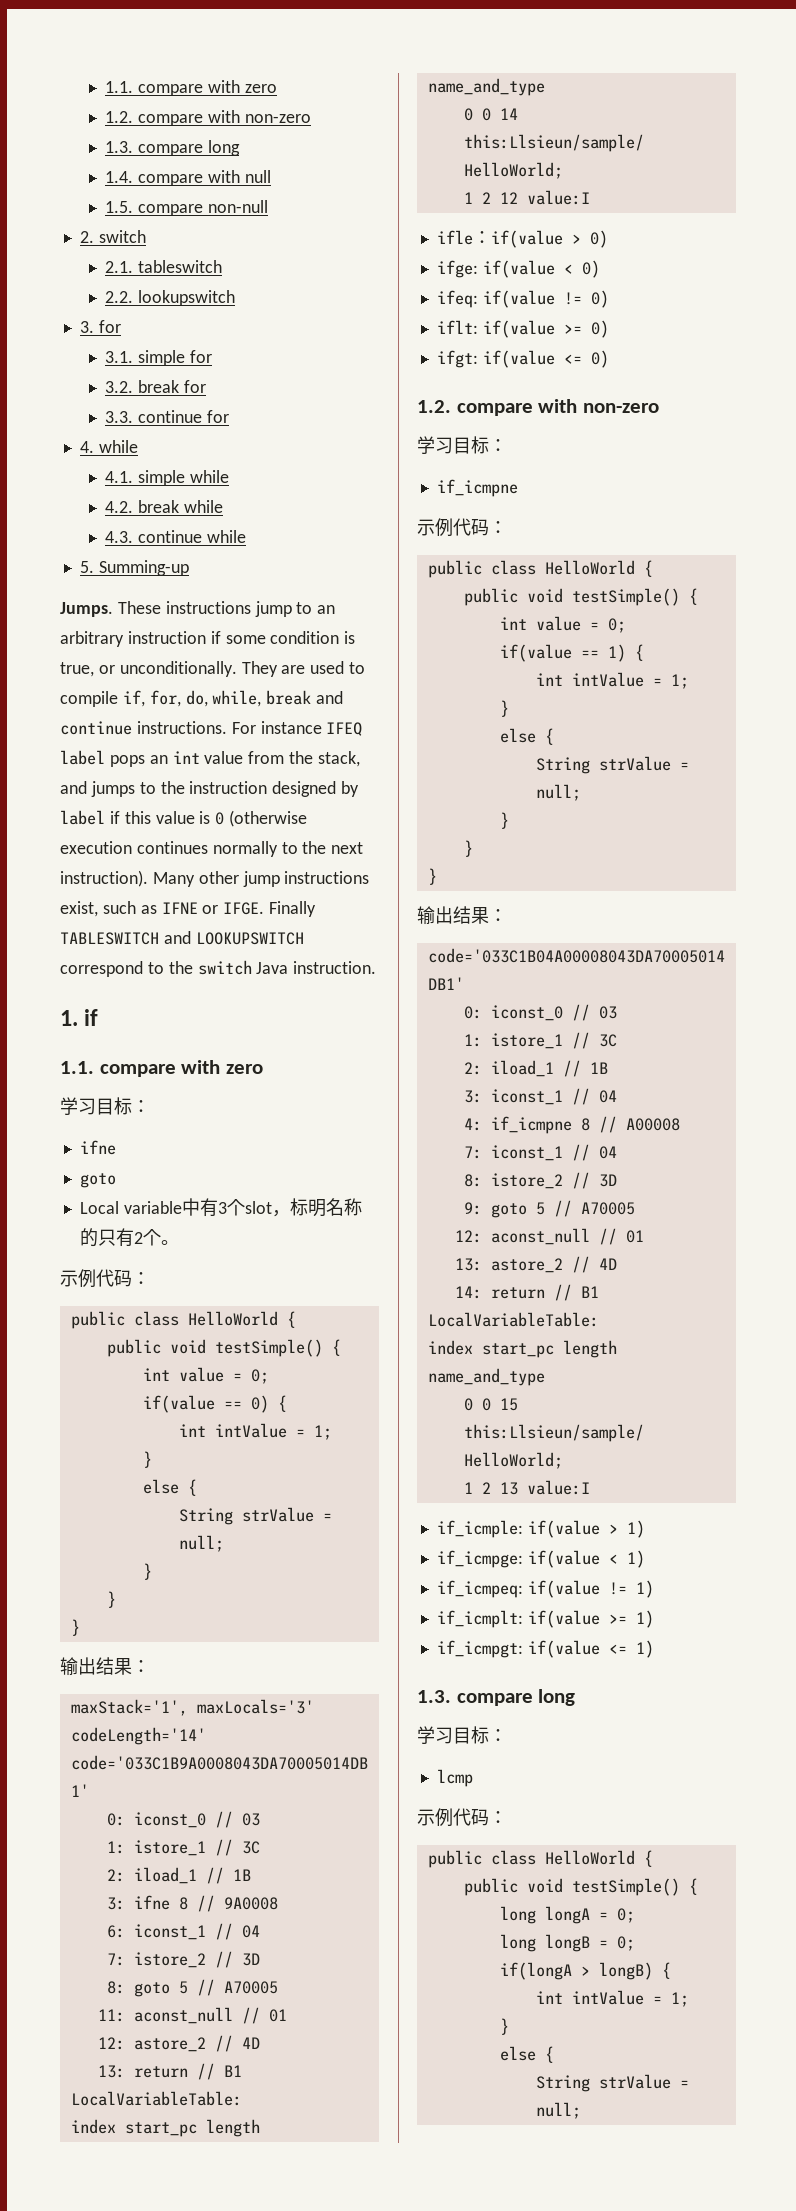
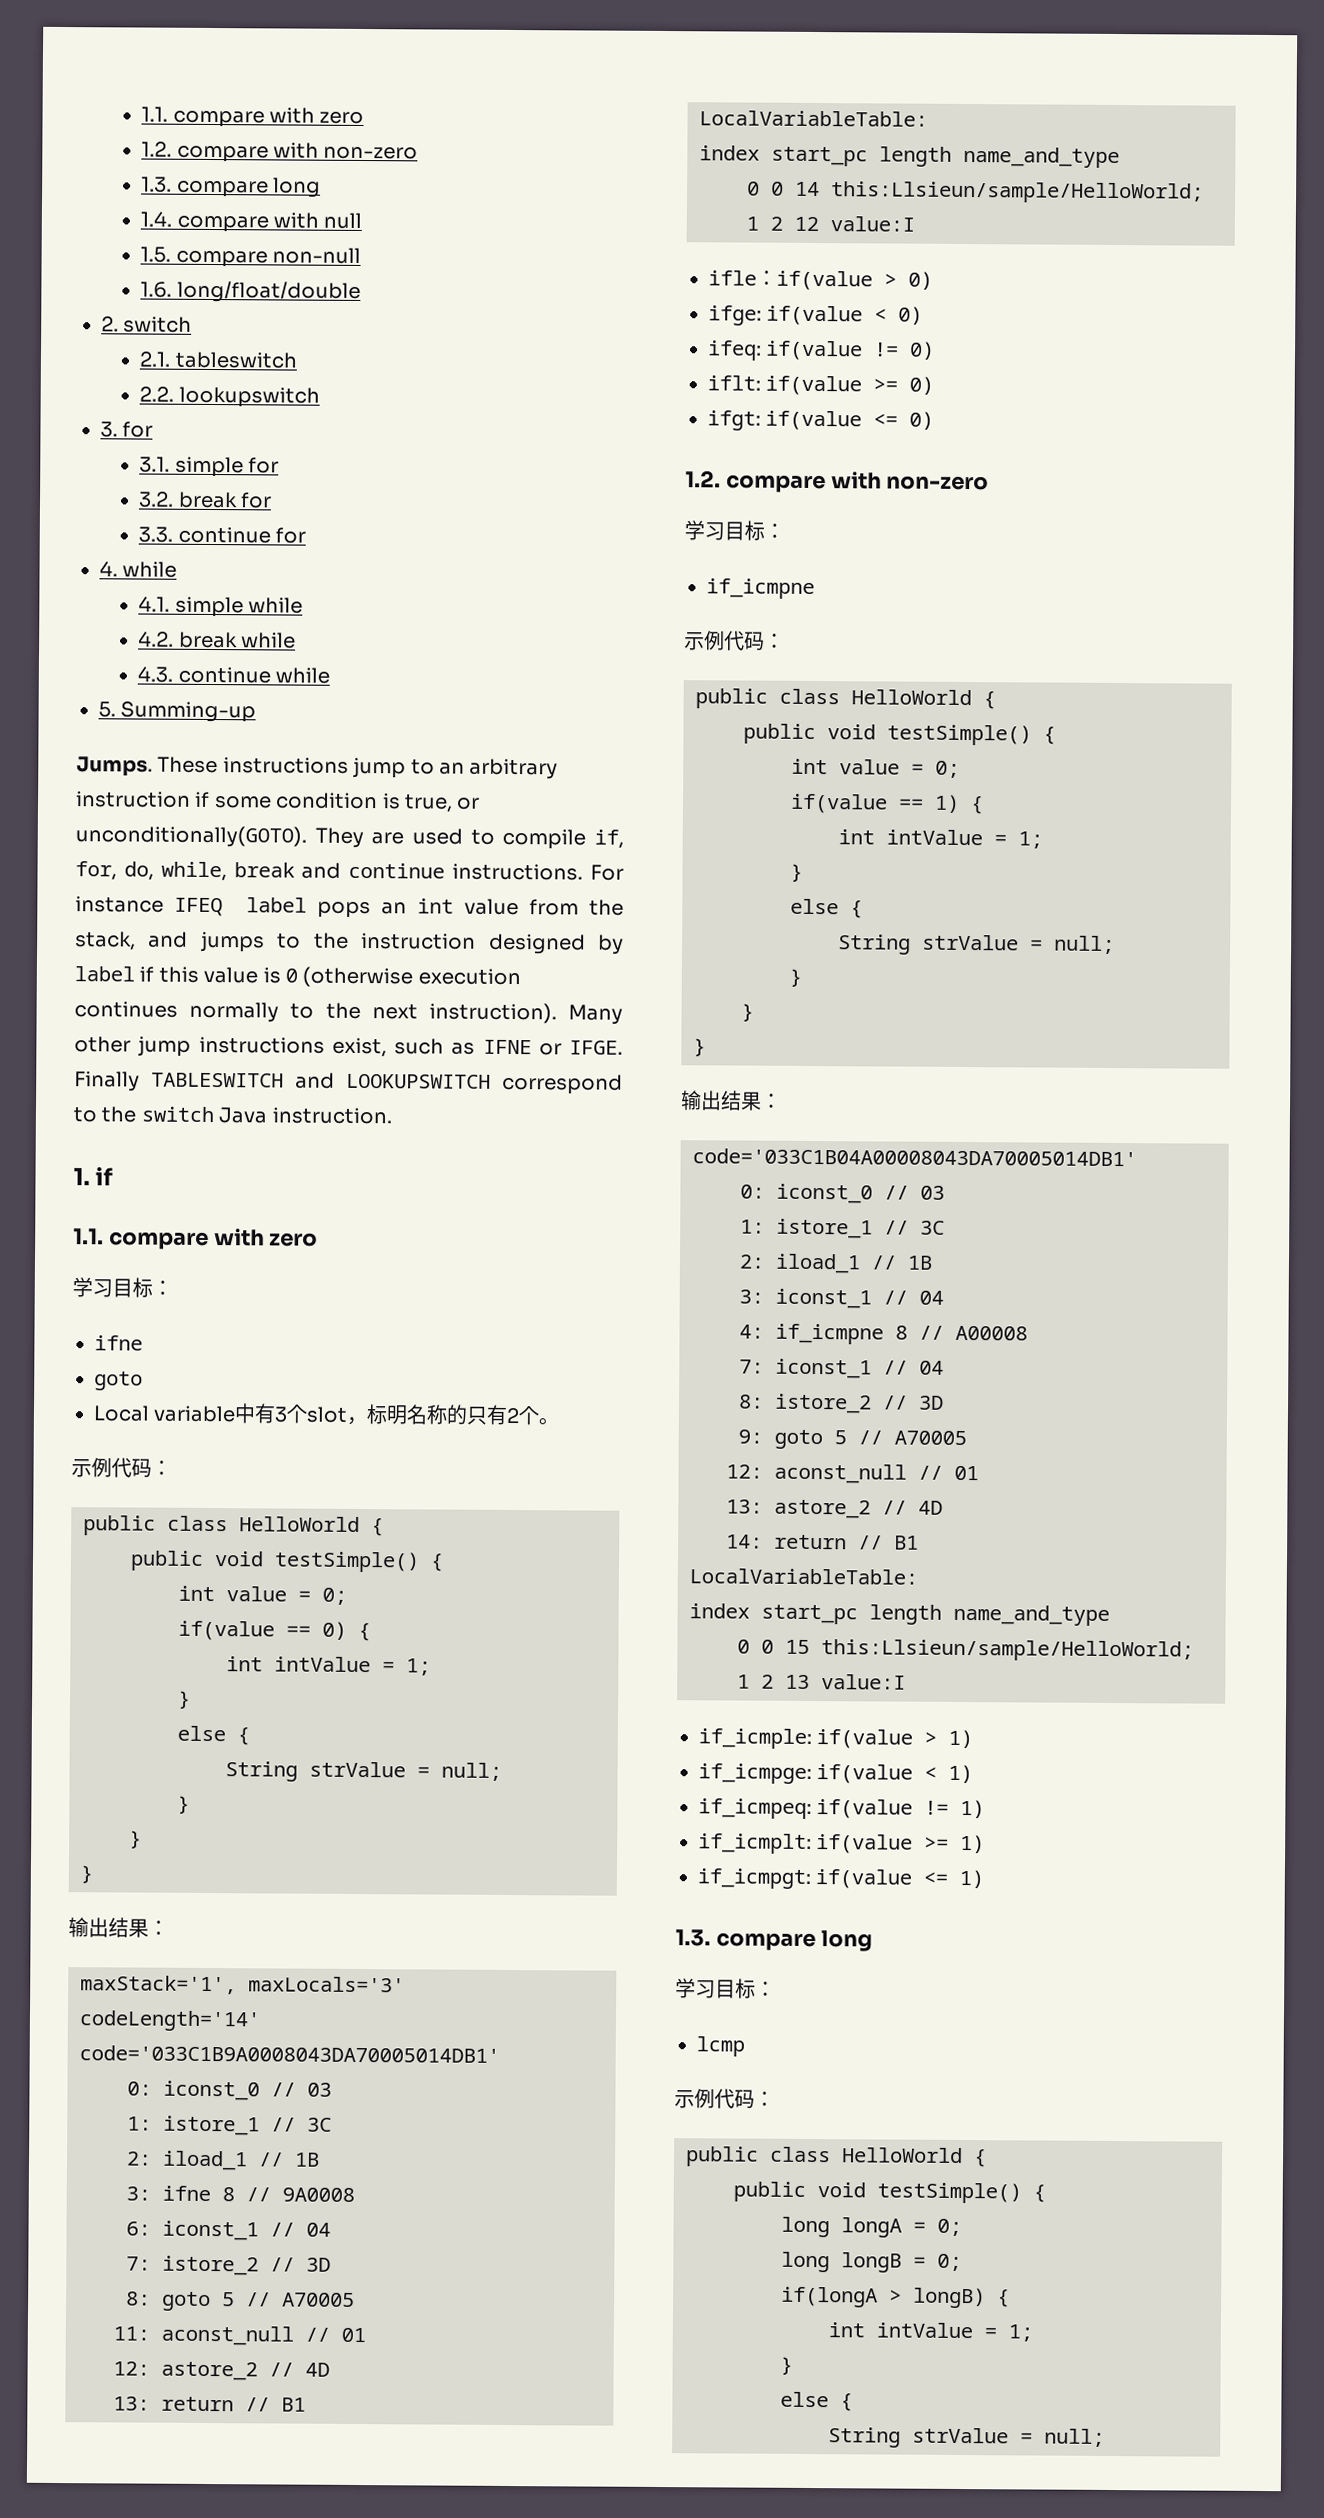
(268, 206) none -> [140,280,361,303] // 1.6. long/float/double
[119,661,237,677] unconditionally. -> [75,825,307,848] unconditionally(GOTO).

